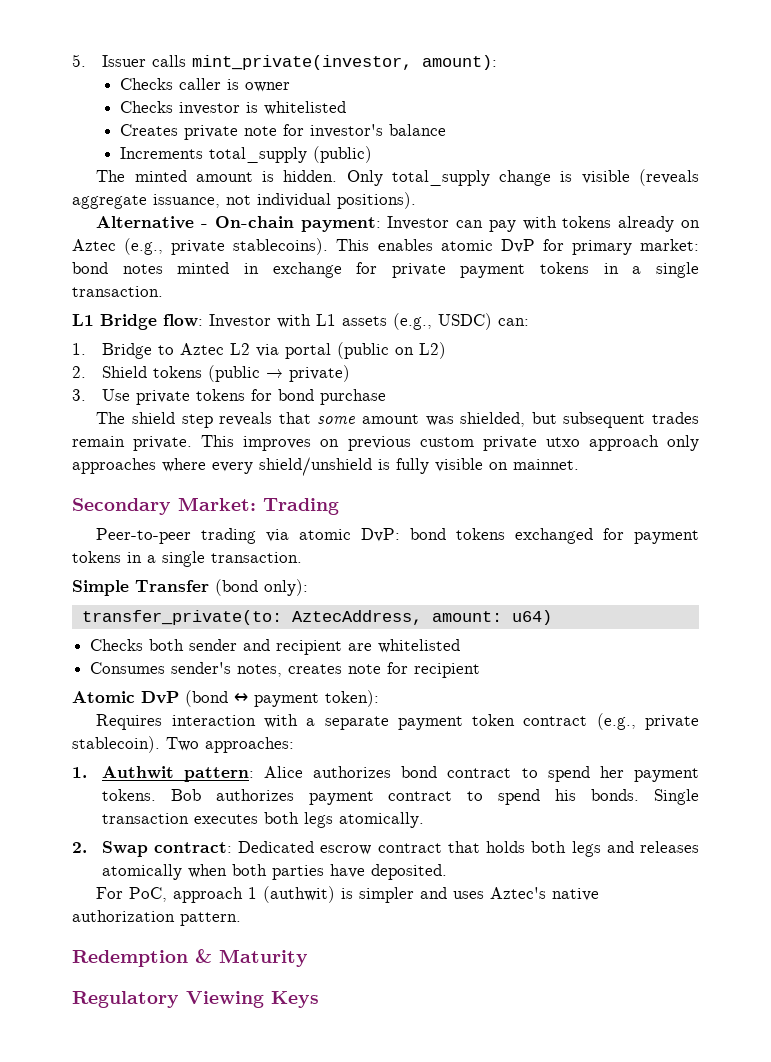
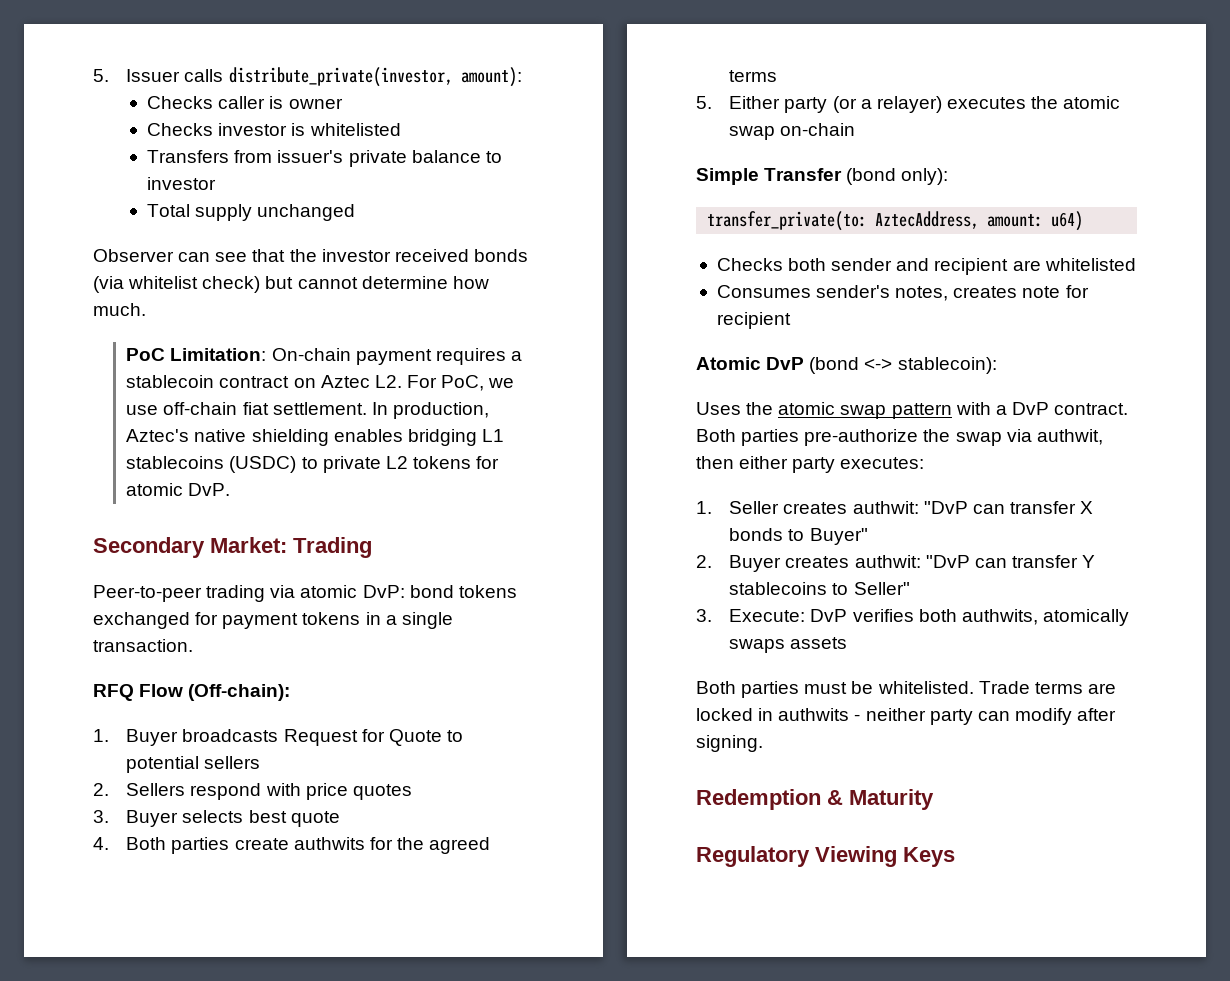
[191,55,412,70] mint_private(investor, -> [228,67,453,87] distribute_private(investor,
[119,124,446,140] [119,146,372,163] [96,169,699,186] [72,192,416,209] [96,216,700,232] [72,238,700,255] [72,262,699,278] [72,286,163,297] [72,313,529,330] [72,342,446,359] [72,365,350,382] [72,389,386,405] [96,412,700,428] [72,435,700,451] [72,457,579,476] Creates private note for investor's balance // Increments total_supply (public) // The minted amount is hidden. Only total_supply change is visible (reveals aggregate issuance, not individual positions). // Alternative - On-chain payment: Investor can pay with tokens already on Aztec (e.g., private stablecoins). This enables atomic DvP for primary market: bond notes minted in exchange for private payment tokens in a single transaction. // L1 Bridge flow: Investor with L1 assets (e.g., USDC) can: // 1. Bridge to Aztec L2 via portal (public on L2) // 2. Shield tokens (public → private) // 3. Use private tokens for bond purchase // The shield step reveals that some amount was shielded, but subsequent trades remain private. This improves on previous custom private utxo approach only approaches where every shield/unshield is fully visible on mainnet. -> [147,150,502,167] [147,177,217,190] [147,204,356,221] [93,249,528,262] [93,276,489,293] [93,303,146,316] [126,348,522,365] [126,375,515,391] [126,402,489,419] [126,429,504,446] [126,456,500,473] [126,483,231,496] Transfers from issuer's private balance to investor // Total supply unchanged // Observer can see that the investor received bonds (via whitelist check) but cannot determine how much. // PoC Limitation: On-chain payment requires a stablecoin contract on Aztec L2. For PoC, we use off-chain fiat settlement. In production, Aztec's native shielding enables bridging L1 stablecoins (USDC) to private L2 tokens for atomic DvP.
(302, 557) none -> [93,684,291,701] [93,729,463,746] [126,756,261,773] [93,783,412,800] [93,810,340,827] [93,837,491,854] [729,70,778,82] [696,96,1121,113] [729,123,856,140] // RFQ Flow (Off-chain): // 1. Buyer broadcasts Request for Quote to potential sellers // 2. Sellers respond with price quotes // 3. Buyer selects best quote // 4. Both parties create authwits for the agreed terms // 5. Either party (or a relayer) executes the atomic swap on-chain
[234,690,379,707] [96,713,699,730] [72,736,294,753] [72,766,700,782] [101,789,699,805] [101,812,424,828] [72,841,699,857] [101,864,447,880] [96,886,600,903] [72,910,241,926] ↔ payment token): // Requires interaction with a separate payment token contract (e.g., private stablecoin). Two approaches: // 1. Authwit pattern: Alice authorizes bond contract to spend her payment tokens. Bob authorizes payment contract to spend his bonds. Single transaction executes both legs atomically. // 2. Swap contract: Dedicated escrow contract that holds both legs and releases atomically when both parties have deposited. // For PoC, approach 1 (authwit) is simpler and uses Aztec's native authorization pattern. -> [864,357,997,374] [696,402,1129,419] [696,429,1103,446] [696,456,925,473] [696,501,1094,514] [729,528,868,545] [696,555,1096,572] [729,582,910,595] [696,609,1129,626] [729,637,848,653] [696,681,1116,698] [696,708,1117,725] [696,735,763,752] <-> stablecoin): // Uses the atomic swap pattern with a DvP contract. Both parties pre-authorize the swap via authwit, then either party executes: // 1. Seller creates authwit: "DvP can transfer X bonds to Buyer" // 2. Buyer creates authwit: "DvP can transfer Y stablecoins to Seller" // 3. Execute: DvP verifies both authwits, atomically swaps assets // Both parties must be whitelisted. Trade terms are locked in authwits - neither party can modify after signing.

